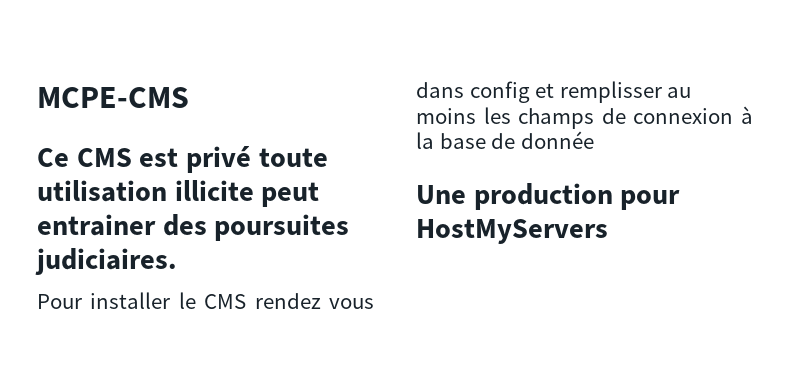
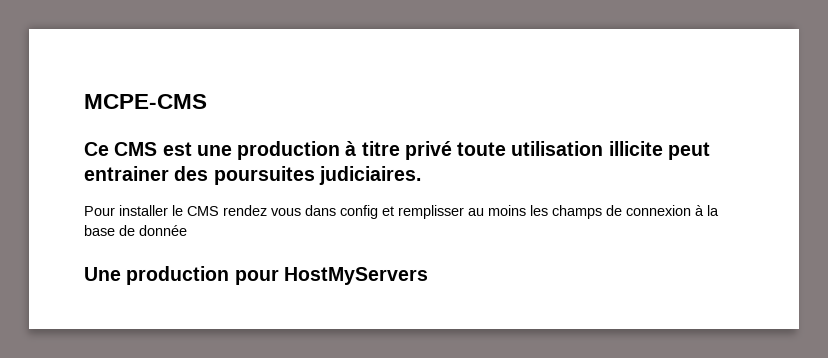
(179, 157) none -> [196,141,400,160] une production à titre

